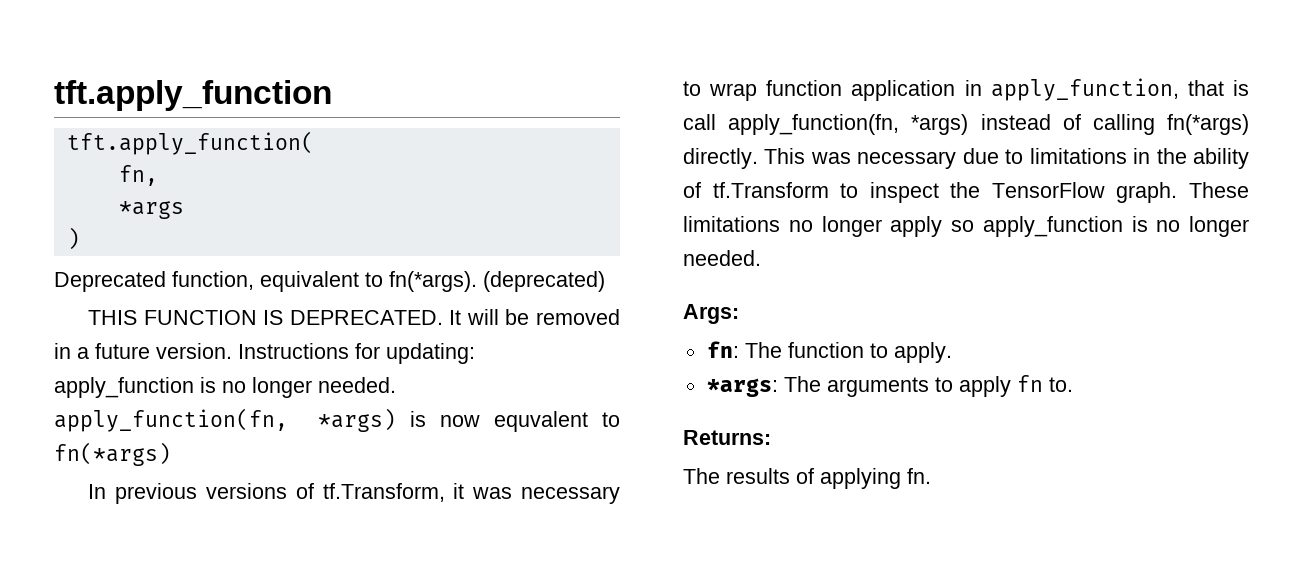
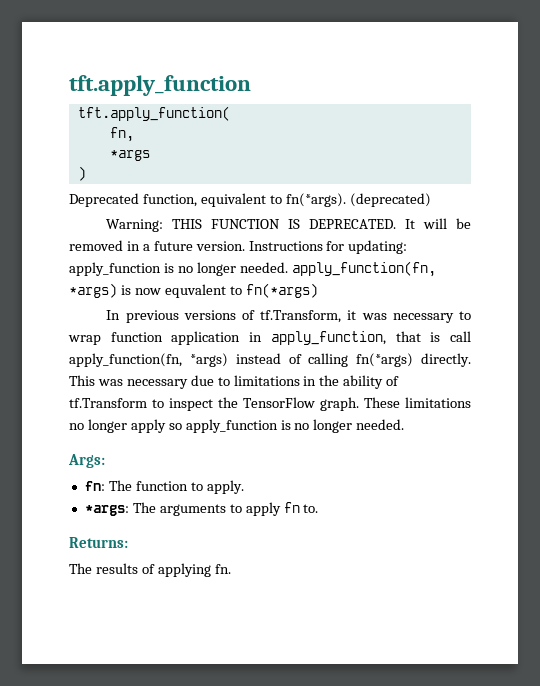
(605, 281) none -> [106,219,164,232] Warning:

